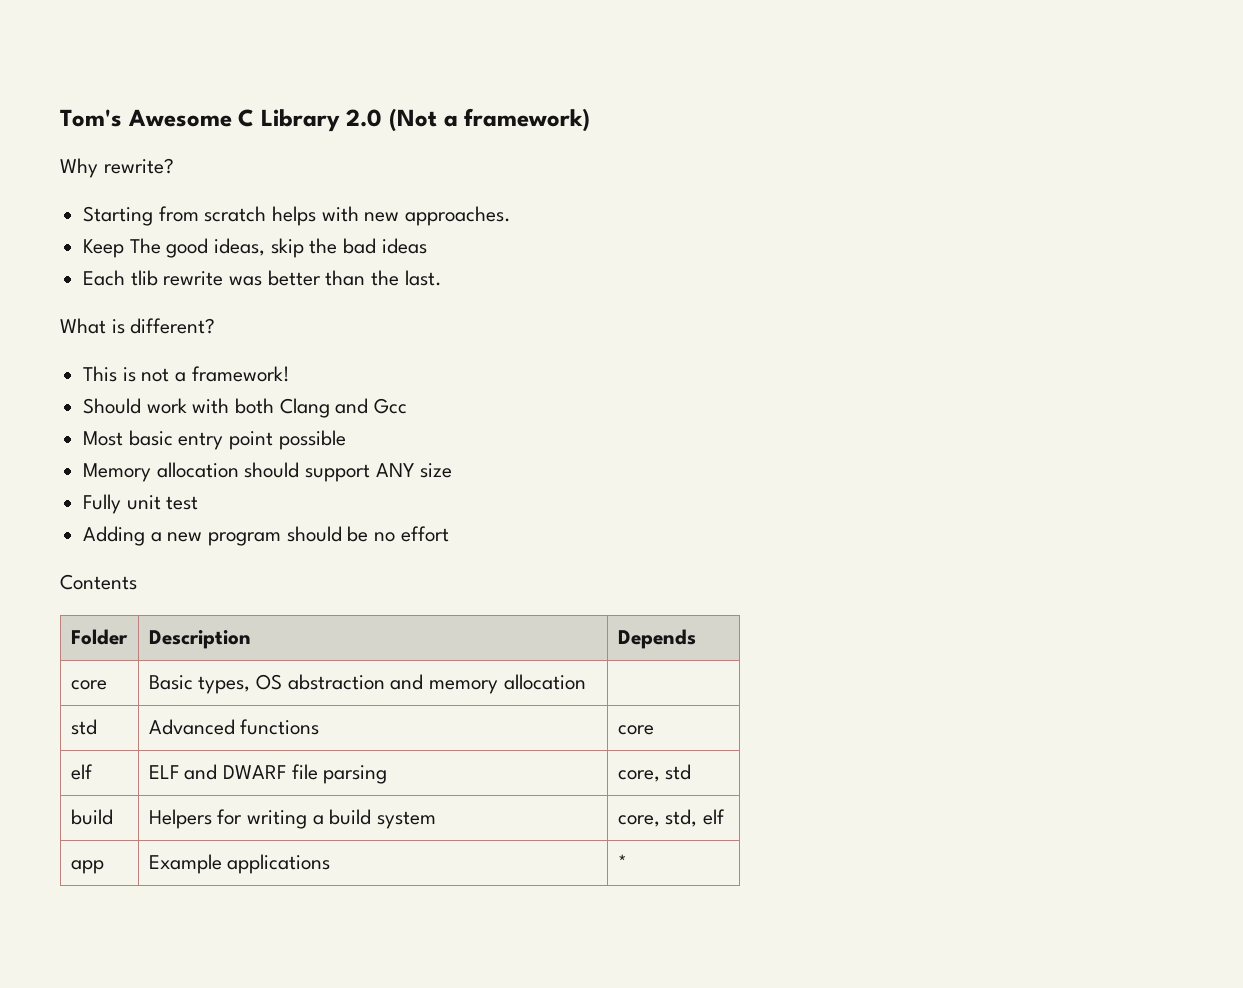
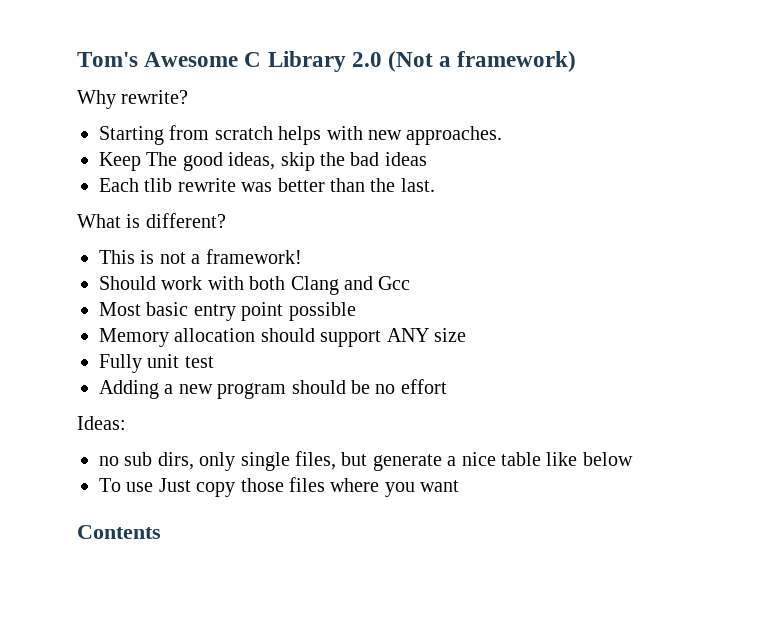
[60,574,137,590] [70,629,128,645] [148,630,251,649] [617,629,696,649] [70,680,107,690] [148,674,586,694] [70,719,97,735] [148,719,320,735] [617,725,654,735] [70,764,93,780] [148,764,388,784] [617,764,692,782] [70,809,113,825] [148,809,436,829] [617,809,725,827] [70,860,104,874] [148,854,331,874] [617,854,627,869] Contents // Folder | Description | Depends // core | Basic types, OS abstraction and memory allocation | // std | Advanced functions | core // elf | ELF and DWARF file parsing | core, std // build | Helpers for writing a build system | core, std, elf // app | Example applications | * -> [77,416,126,430] [99,451,633,471] [99,477,460,497] [77,525,161,539] Ideas: // no sub dirs, only single files, but generate a nice table like below // To use Just copy those files where you want // Contents

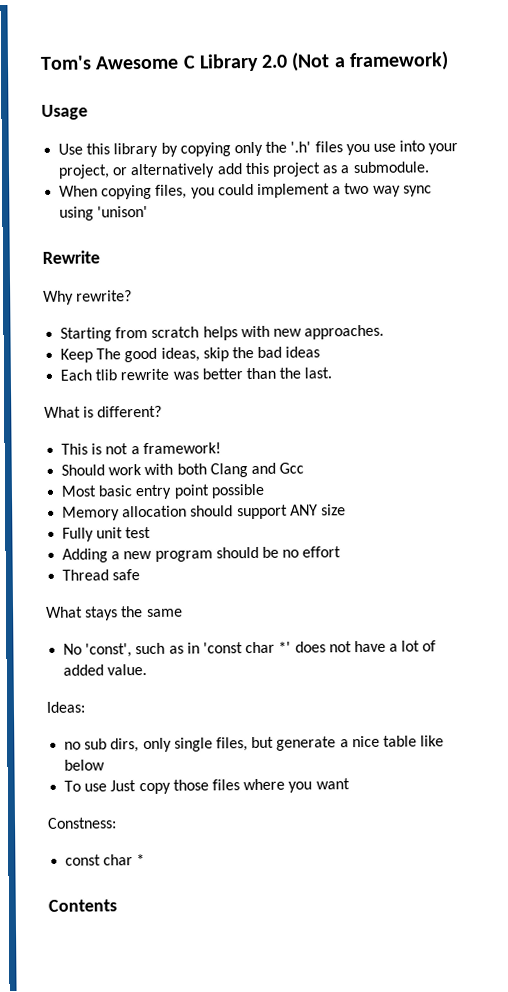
(577, 61) none -> [41,104,88,120] [58,140,459,158] [58,161,430,179] [59,182,432,200] [59,205,149,221] [42,250,100,264] // Usage // Use this library by copying only the '.h' files you use into your project, or alternatively add this project as a submodule. // When copying files, you could implement a two way sync using 'unison' // Rewrite
(447, 386) none -> [62,569,141,581] [46,606,183,621] [63,640,437,658] [63,663,148,676] // Thread safe // What stays the same // No 'const', such as in 'const char *' does not have a lot of added value.
(460, 486) none -> [47,817,117,829] [65,854,146,866] // Constness: // const char *

